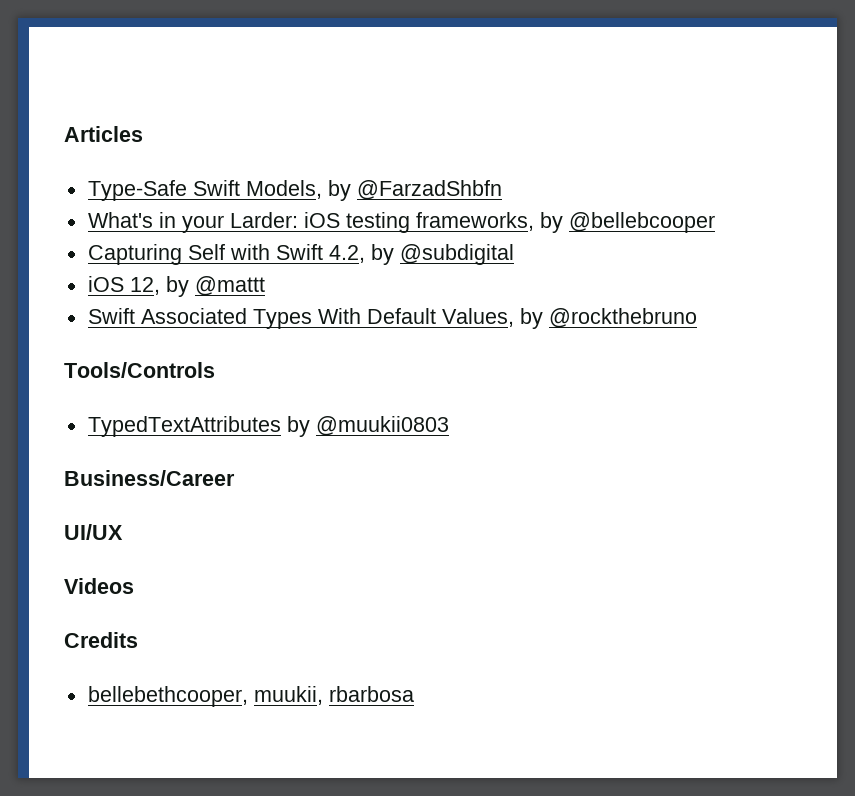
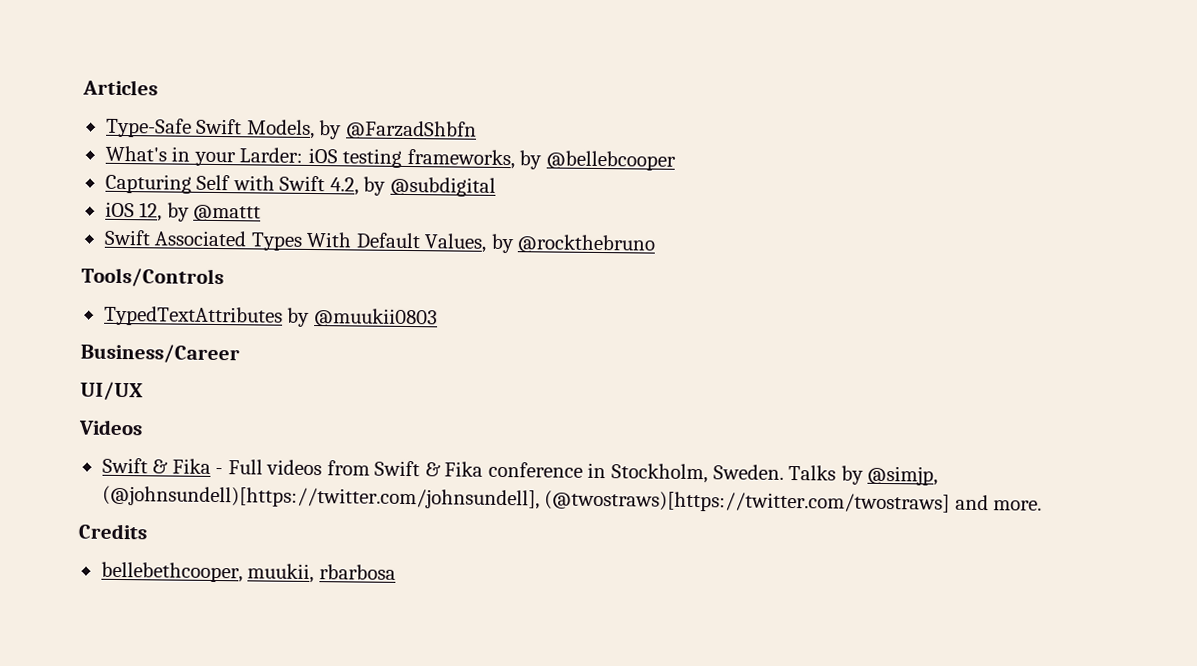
(134, 586) none -> [101,457,939,486] [101,485,1043,514] // Swift & Fika - Full videos from Swift & Fika conference in Stockholm, Sweden. Talks by @simjp, (@johnsundell)[https://twitter.com/johnsundell], (@twostraws)[https://twitter.com/twostraws] and more.

